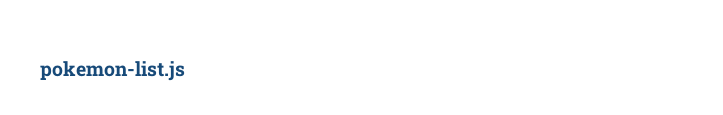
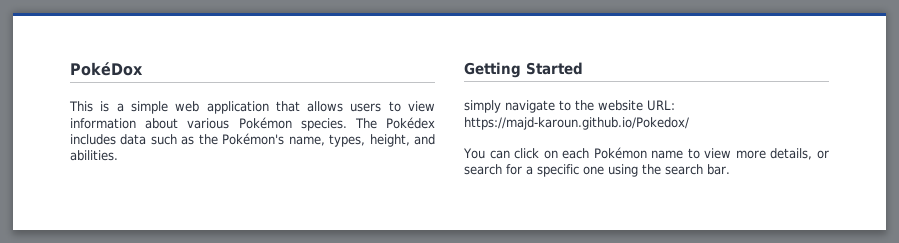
[40,61,185,81] pokemon-list.js -> [70,62,143,76] [69,101,436,114] [70,117,435,131] [70,133,436,147] [70,150,118,161] [464,62,583,78] [464,100,675,113] [464,117,689,130] [463,147,829,160] [464,164,730,177] PokéDox // This is a simple web application that allows users to view information about various Pokémon species. The Pokédex includes data such as the Pokémon's name, types, height, and abilities. // Getting Started // simply navigate to the website URL: https://majd-karoun.github.io/Pokedox/ // You can click on each Pokémon name to view more details, or search for a specific one using the search bar.

